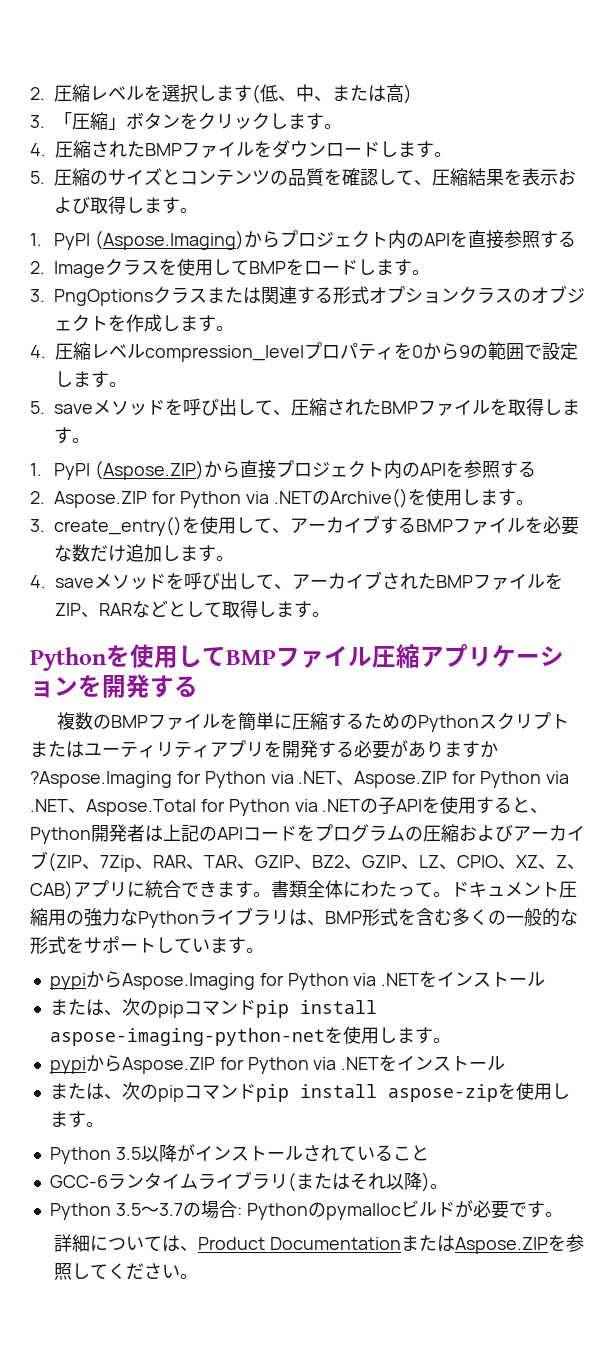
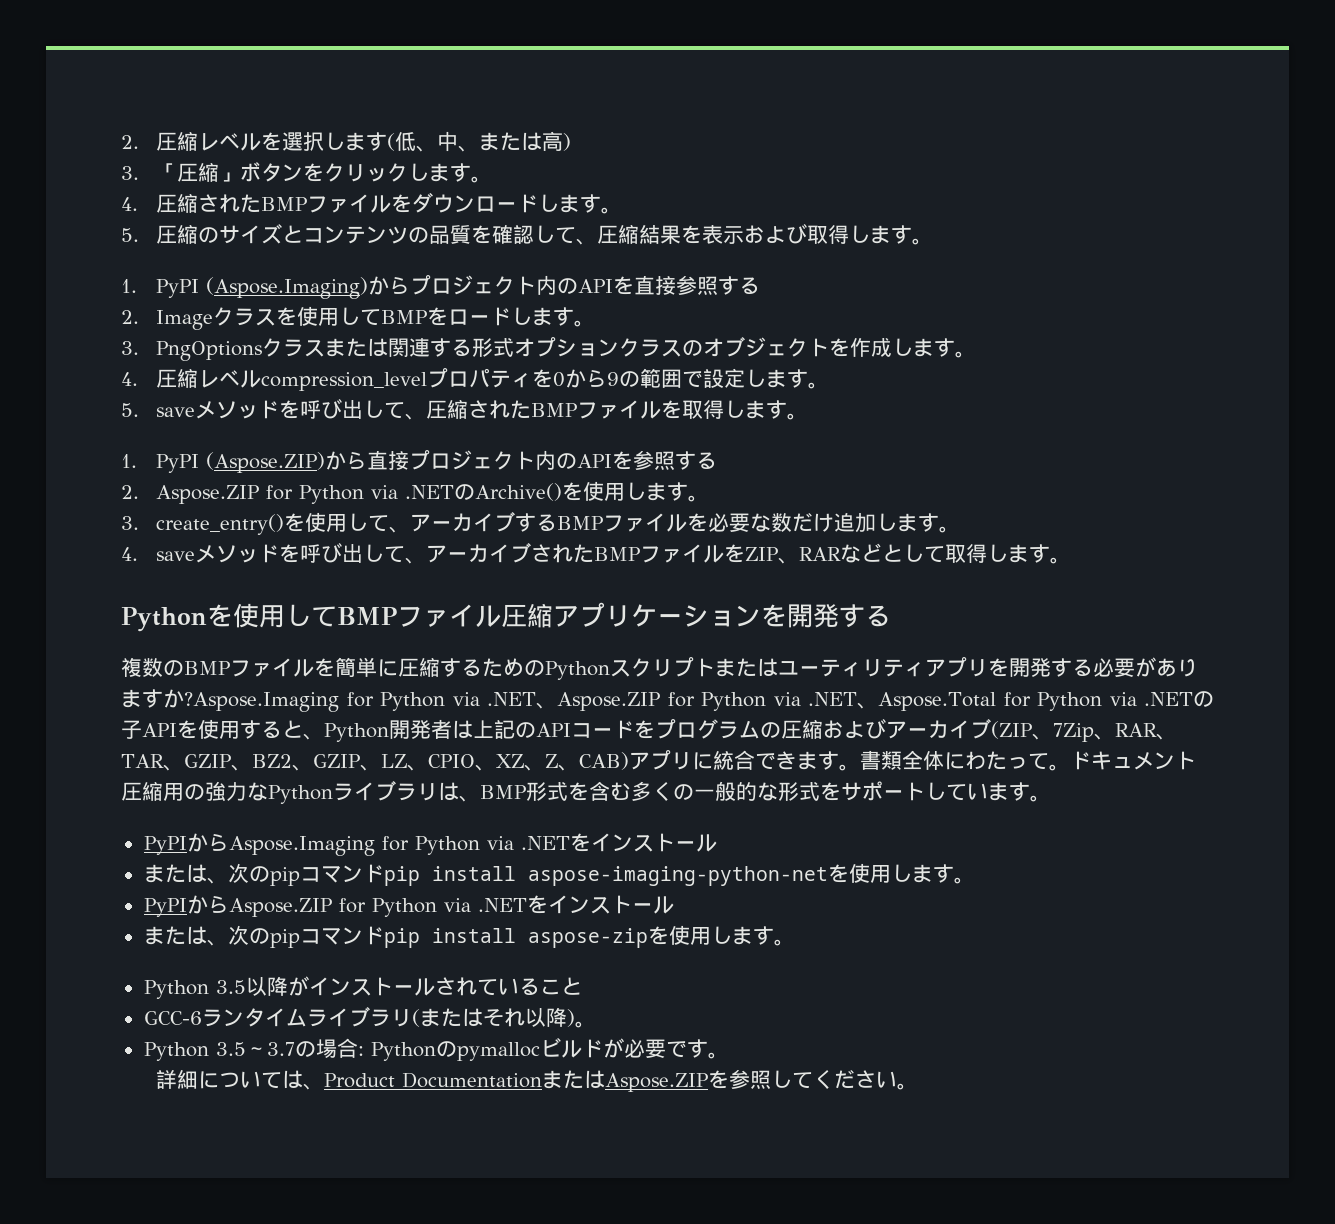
[49,973,86,990] pypi -> [143,836,187,855] PyPI
[49,1057,86,1074] pypi -> [143,898,187,917] PyPI

